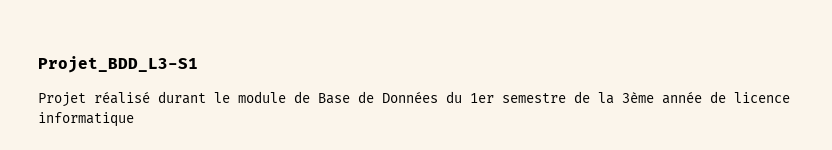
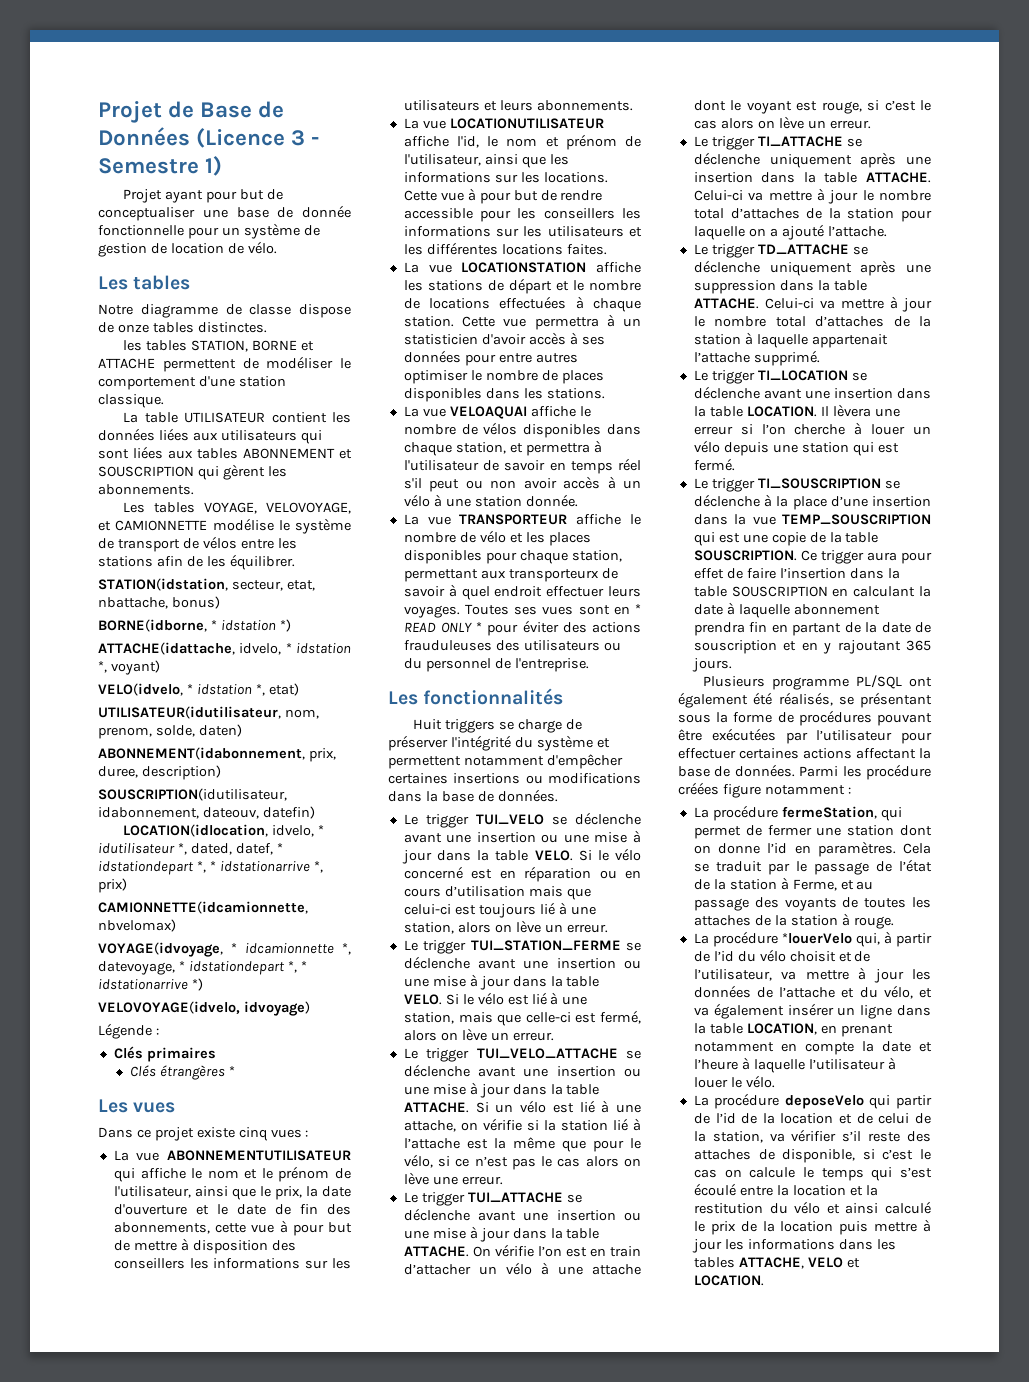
[38,56,198,73] [38,91,790,107] [38,112,134,127] Projet_BDD_L3-S1 // Projet réalisé durant le module de Base de Données du 1er semestre de la 3ème année de licence informatique -> [98,101,285,123] [98,127,320,148] [98,156,223,176] [123,189,283,203] [98,205,351,221] [98,223,320,239] [98,241,277,257] [98,275,191,290] [98,304,351,318] [98,322,267,333] [123,340,314,352] [98,356,351,372] [98,376,286,390] [98,394,164,408] [123,412,351,423] [98,428,322,444] [98,446,352,459] [98,464,287,480] [98,484,194,495] [123,502,351,514] [98,518,351,534] [98,536,297,552] [98,554,295,570] [98,578,315,591] [98,596,220,609] [98,619,291,632] [98,642,351,655] [98,660,160,675] [98,683,299,696] [98,706,319,719] [98,724,242,739] [98,747,336,762] [98,765,221,780] [98,788,287,801] [98,806,315,819] [123,824,325,837] [98,843,283,855] [98,861,323,875] [98,878,127,893] [98,901,308,914] [98,919,176,932] [98,942,351,957] [98,961,307,975] [98,978,203,991] [98,1001,310,1016] [98,1023,159,1039] [113,1046,216,1062] [130,1065,235,1080] [98,1099,176,1113] [98,1127,309,1141] [113,1150,351,1161] [113,1166,351,1182] [113,1186,351,1200] [113,1204,351,1215] [113,1220,353,1236] [113,1238,296,1254] [113,1258,352,1269] [403,100,633,111] [403,118,604,129] [403,134,641,150] [403,154,569,168] [403,172,608,183] [403,188,603,204] [403,208,641,222] [403,226,642,237] [403,242,607,255] [403,262,641,273] [403,278,641,294] [403,296,641,312] [403,314,641,330] [403,332,605,345] [403,350,578,366] [403,370,604,384] [403,388,605,402] [403,406,591,419] [403,422,641,438] [403,440,602,456] [403,458,641,474] [403,476,641,492] [403,494,578,507] [403,514,641,525] [403,530,591,546] [403,550,622,564] [403,568,618,582] [403,584,641,600] [403,604,641,618] [403,620,641,636] [403,640,621,651] [403,658,589,672] [388,688,564,705] [413,719,582,733] [388,735,610,751] [388,754,623,769] [388,773,641,784] [388,789,558,802] [403,812,641,828] [403,830,641,843] [401,848,641,864] [403,866,641,882] [403,886,591,900] [403,902,596,918] [403,920,608,934] [403,940,641,954] [403,956,641,969] [403,974,600,990] [403,992,588,1005] [403,1010,641,1026] [403,1028,554,1041] [403,1048,641,1062] [403,1064,641,1077] [403,1082,600,1098] [403,1100,641,1113] [403,1118,641,1132] [403,1137,641,1152] [403,1154,641,1170] [403,1172,503,1185] [403,1192,582,1206] [403,1208,641,1221] [403,1226,600,1242] [403,1244,641,1257] [403,1262,641,1275] [693,100,931,114] [693,116,871,129] [693,136,862,150] [693,152,931,168] [693,172,931,183] [693,188,931,204] [693,208,932,222] [693,224,887,240] [693,244,868,258] [693,260,931,276] [693,280,867,294] [693,296,932,312] [693,316,931,327] [693,332,888,348] [693,350,820,366] [693,370,867,384] [693,386,931,399] [693,404,900,417] [693,422,931,435] [693,440,899,456] [693,458,735,471] [693,478,900,492] [693,494,931,510] [693,514,931,525] [693,532,879,546] [693,550,932,564] [693,568,900,579] [693,586,931,597] [693,602,880,618] [693,622,931,636] [693,640,931,654] [691,658,732,672] [703,675,932,690] [678,692,932,708] [678,710,932,726] [678,728,932,744] [678,748,931,759] [678,764,931,780] [678,782,851,798] [693,805,902,821] [693,825,932,839] [693,841,931,857] [693,859,932,875] [693,877,874,891] [693,897,931,911] [693,913,894,929] [693,931,932,947] [693,949,871,962] [693,967,931,983] [693,985,932,999] [693,1003,931,1019] [693,1023,893,1037] [693,1041,932,1055] [693,1057,896,1073] [693,1075,775,1088] [693,1093,932,1109] [693,1113,931,1124] [693,1129,931,1143] [693,1149,931,1163] [693,1167,932,1181] [693,1183,878,1196] [693,1201,931,1214] [693,1219,931,1235] [691,1239,896,1253] [693,1257,860,1269] [693,1275,764,1286] Projet de Base de Données (Licence 3 - Semestre 1) // Projet ayant pour but de conceptualiser une base de donnée fonctionnelle pour un système de gestion de location de vélo. // Les tables // Notre diagramme de classe dispose de onze tables distinctes. // les tables STATION, BORNE et ATTACHE permettent de modéliser le comportement d'une station classique. // La table UTILISATEUR contient les données liées aux utilisateurs qui sont liées aux tables ABONNEMENT et SOUSCRIPTION qui gèrent les abonnements. // Les tables VOYAGE, VELOVOYAGE, et CAMIONNETTE modélise le système de transport de vélos entre les stations afin de les équilibrer. // STATION(idstation, secteur, etat, nbattache, bonus) // BORNE(idborne, * idstation *) // ATTACHE(idattache, idvelo, * idstation *, voyant) // VELO(idvelo, * idstation *, etat) // UTILISATEUR(idutilisateur, nom, prenom, solde, daten) // ABONNEMENT(idabonnement, prix, duree, description) // SOUSCRIPTION(idutilisateur, idabonnement, dateouv, datefin) // LOCATION(idlocation, idvelo, * idutilisateur *, dated, datef, * idstationdepart *, * idstationarrive *, prix) // CAMIONNETTE(idcamionnette, nbvelomax) // VOYAGE(idvoyage, * idcamionnette *, datevoyage, * idstationdepart *, * idstationarrive *) // VELOVOYAGE(idvelo, idvoyage) // Légende : // Clés primaires // Clés étrangères * // Les vues // Dans ce projet existe cinq vues : // La vue ABONNEMENTUTILISATEUR qui affiche le nom et le prénom de l'utilisateur, ainsi que le prix, la date d'ouverture et le date de fin des abonnements, cette vue à pour but de mettre à disposition des conseillers les informations sur les utilisateurs et leurs abonnements. // La vue LOCATIONUTILISATEUR affiche l'id, le nom et prénom de l'utilisateur, ainsi que les informations sur les locations. Cette vue à pour but de rendre accessible pour les conseillers les informations sur les utilisateurs et les différentes locations faites. // La vue LOCATIONSTATION affiche les stations de départ et le nombre de locations effectuées à chaque station. Cette vue permettra à un statisticien d'avoir accès à ses données pour entre autres optimiser le nombre de places disponibles dans les stations. // La vue VELOAQUAI affiche le nombre de vélos disponibles dans chaque station, et permettra à l'utilisateur de savoir en temps réel s'il peut ou non avoir accès à un vélo à une station donnée. // La vue TRANSPORTEUR affiche le nombre de vélo et les places disponibles pour chaque station, permettant aux transporteurx de savoir à quel endroit effectuer leurs voyages. Toutes ses vues sont en * READ ONLY * pour éviter des actions frauduleuses des utilisateurs ou du personnel de l'entreprise. // Les fonctionnalités // Huit triggers se charge de préserver l'intégrité du système et permettent notamment d'empêcher certaines insertions ou modifications dans la base de données. // Le trigger TUI_VELO se déclenche avant une insertion ou une mise à jour dans la table VELO. Si le vélo concerné est en réparation ou en cours d’utilisation mais que celui-ci est toujours lié à une station, alors on lève un erreur. // Le trigger TUI_STATION_FERME se déclenche avant une insertion ou une mise à jour dans la table VELO. Si le vélo est lié à une station, mais que celle-ci est fermé, alors on lève un erreur. // Le trigger TUI_VELO_ATTACHE se déclenche avant une insertion ou une mise à jour dans la table ATTACHE. Si un vélo est lié à une attache, on vérifie si la station lié à l’attache est la même que pour le vélo, si ce n’est pas le cas alors on lève une erreur. // Le trigger TUI_ATTACHE se déclenche avant une insertion ou une mise à jour dans la table ATTACHE. On vérifie l’on est en train d’attacher un vélo à une attache dont le voyant est rouge, si c’est le cas alors on lève un erreur. // Le trigger TI_ATTACHE se déclenche uniquement après une insertion dans la table ATTACHE. Celui-ci va mettre à jour le nombre total d’attaches de la station pour laquelle on a ajouté l’attache. // Le trigger TD_ATTACHE se déclenche uniquement après une suppression dans la table ATTACHE. Celui-ci va mettre à jour le nombre total d’attaches de la station à laquelle appartenait l’attache supprimé. // Le trigger TI_LOCATION se déclenche avant une insertion dans la table LOCATION. Il lèvera une erreur si l’on cherche à louer un vélo depuis une station qui est fermé. // Le trigger TI_SOUSCRIPTION se déclenche à la place d’une insertion dans la vue TEMP_SOUSCRIPTION qui est une copie de la table SOUSCRIPTION. Ce trigger aura pour effet de faire l’insertion dans la table SOUSCRIPTION en calculant la date à laquelle abonnement prendra fin en partant de la date de souscription et en y rajoutant 365 jours. // Plusieurs programme PL/SQL ont également été réalisés, se présentant sous la forme de procédures pouvant être exécutées par l’utilisateur pour effectuer certaines actions affectant la base de données. Parmi les procédure créées figure notamment : // La procédure fermeStation, qui permet de fermer une station dont on donne l’id en paramètres. Cela se traduit par le passage de l’état de la station à Ferme, et au passage des voyants de toutes les attaches de la station à rouge. // La procédure *louerVelo qui, à partir de l’id du vélo choisit et de l’utilisateur, va mettre à jour les données de l’attache et du vélo, et va également insérer un ligne dans la table LOCATION, en prenant notamment en compte la date et l’heure à laquelle l’utilisateur à louer le vélo. // La procédure deposeVelo qui partir de l’id de la location et de celui de la station, va vérifier s’il reste des attaches de disponible, si c’est le cas on calcule le temps qui s’est écoulé entre la location et la restitution du vélo et ainsi calculé le prix de la location puis mettre à jour les informations dans les tables ATTACHE, VELO et LOCATION.

